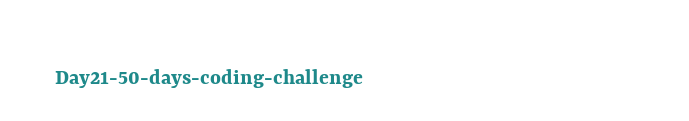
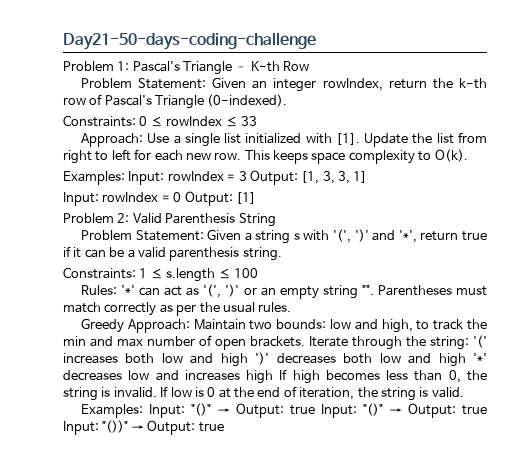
(363, 78) none -> [63,61,310,75] [80,77,488,92] [63,94,288,109] [63,115,257,127] [80,132,487,147] [63,149,468,164] [63,170,368,185] [63,191,256,206] [63,213,276,227] [80,229,487,244] [63,246,282,261] [63,267,258,282] [80,284,487,299] [63,302,292,316] [80,318,488,333] [63,335,487,350] [63,352,487,367] [63,369,487,384] [63,386,464,401] [80,403,487,418] [63,420,224,435] // Problem 1: Pascal's Triangle – K-th Row // Problem Statement: Given an integer rowIndex, return the k-th row of Pascal's Triangle (0-indexed). // Constraints: 0 ≤ rowIndex ≤ 33 // Approach: Use a single list initialized with [1]. Update the list from right to left for each new row. This keeps space complexity to O(k). // Examples: Input: rowIndex = 3 Output: [1, 3, 3, 1] // Input: rowIndex = 0 Output: [1] // Problem 2: Valid Parenthesis String // Problem Statement: Given a string s with '(', ')' and '*', return true if it can be a valid parenthesis string. // Constraints: 1 ≤ s.length ≤ 100 // Rules: '*' can act as '(', ')' or an empty string "". Parentheses must match correctly as per the usual rules. // Greedy Approach: Maintain two bounds: low and high, to track the min and max number of open brackets. Iterate through the string: '(' increases both low and high ')' decreases both low and high '*' decreases low and increases high If high becomes less than 0, the string is invalid. If low is 0 at the end of iteration, the string is valid. // Examples: Input: "()" → Output: true Input: "()" → Output: true Input: "())" → Output: true

